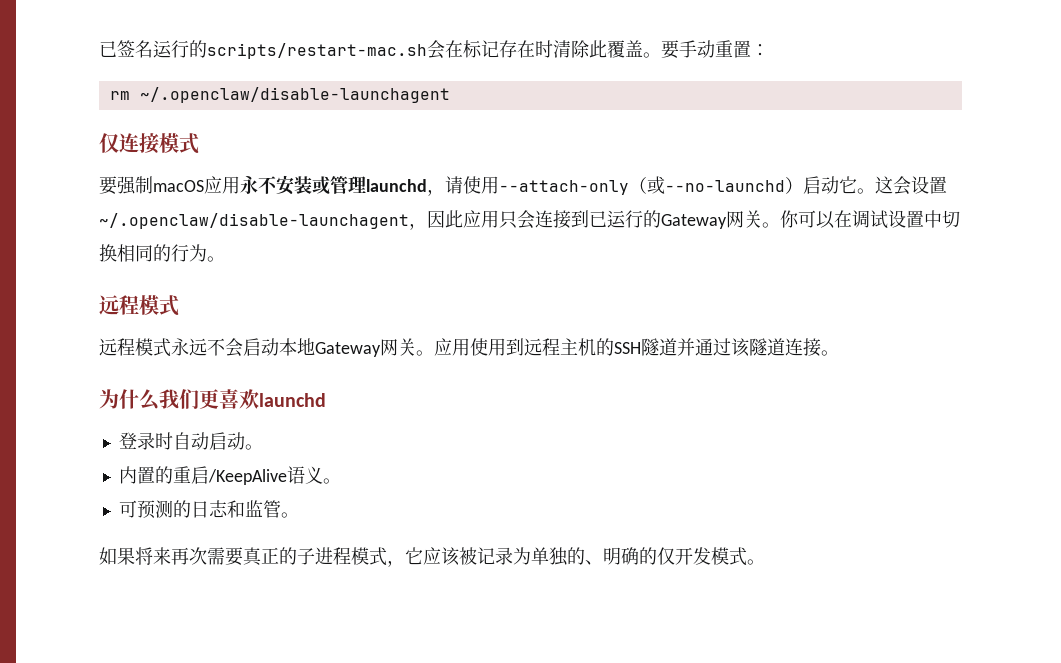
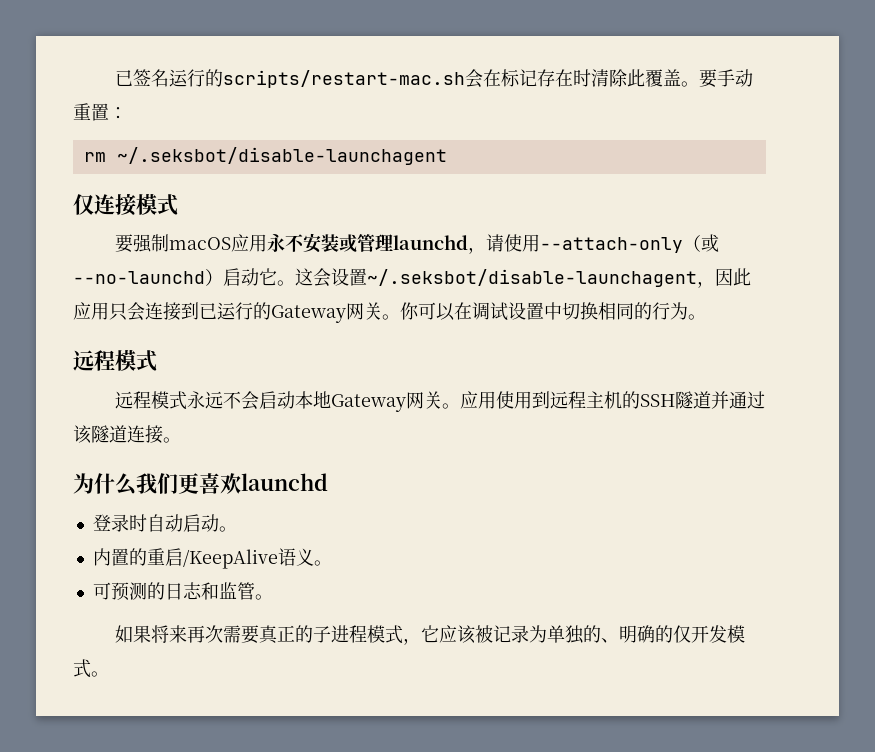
[139,87,450,103] ~/.openclaw/disable-launchagent -> [116,147,447,165] ~/.seksbot/disable-launchagent
[99,213,409,229] ~/.openclaw/disable-launchagent -> [367,269,697,287] ~/.seksbot/disable-launchagent

